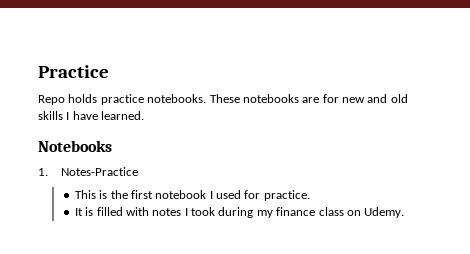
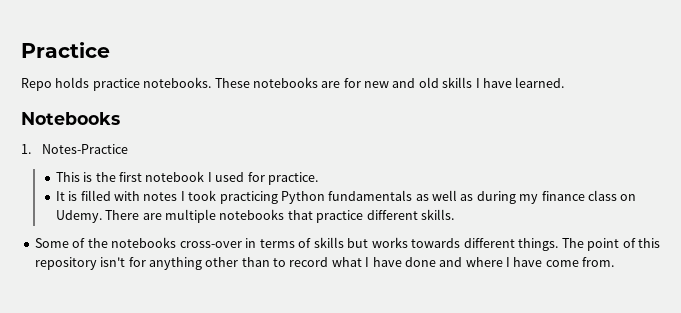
(216, 211) none -> [219,190,474,204] practicing Python fundamentals as well as
(405, 212) none -> [105,209,454,223] [34,237,661,251] [34,257,615,270] There are multiple notebooks that practice different skills. // Some of the notebooks cross-over in terms of skills but works towards different things. The point of this repository isn't for anything other than to record what I have done and where I have come from.

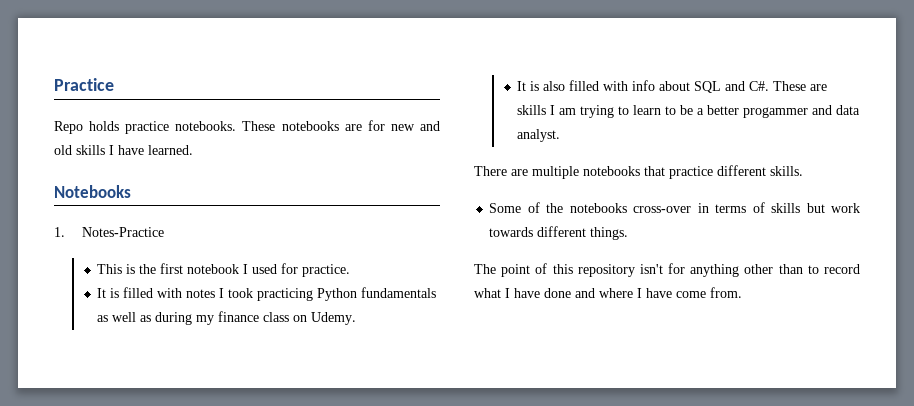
(102, 216) none -> [517,80,828,93] [517,105,861,118] [517,129,561,142] // It is also filled with info about SQL and C#. These are skills I am trying to learn to be a better progammer and data analyst. //
[371,237,408,248] works -> [831,203,860,213] work
(559, 244) none -> (629, 233) //

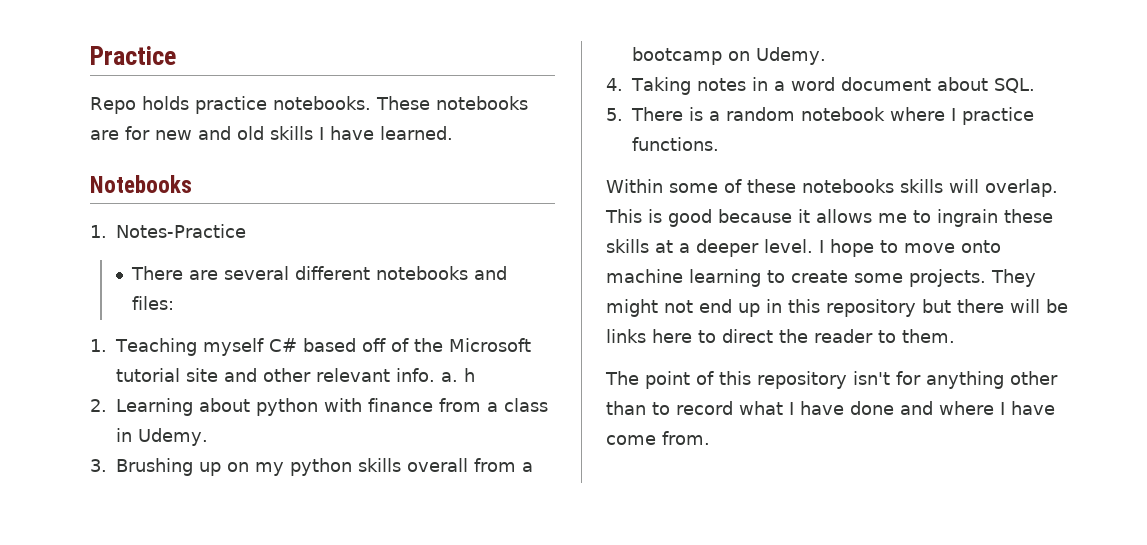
[97,263,351,277] [97,287,437,301] [97,311,357,325] [517,80,828,93] [517,105,861,118] [517,129,561,142] [474,165,803,179] [489,202,860,213] [489,226,629,240] This is the first notebook I used for practice. // It is filled with notes I took practicing Python fundamentals as well as during my finance class on Udemy. // It is also filled with info about SQL and C#. These are skills I am trying to learn to be a better progammer and data analyst. // There are multiple notebooks that practice different skills. // Some of the notebooks cross-over in terms of skills but work towards different things. -> [131,266,508,280] [132,296,175,310] [90,338,531,356] [116,368,475,382] [90,398,548,416] [116,428,208,446] [90,458,533,476] [632,47,826,65] [606,77,1035,95] [606,107,1034,125] [632,137,719,151] [606,179,1058,197] [605,209,1053,227] [606,239,1001,257] [606,269,1036,287] [606,299,1068,317] [606,329,955,343] There are several different notebooks and files: // 1. Teaching myself C# based off of the Microsoft tutorial site and other relevant info. a. h // 2. Learning about python with finance from a class in Udemy. // 3. Brushing up on my python skills overall from a bootcamp on Udemy. // 4. Taking notes in a word document about SQL. // 5. There is a random notebook where I practice functions. // Within some of these notebooks skills will overlap. This is good because it allows me to ingrain these skills at a deeper level. I hope to move onto machine learning to create some projects. They might not end up in this repository but there will be links here to direct the reader to them.

